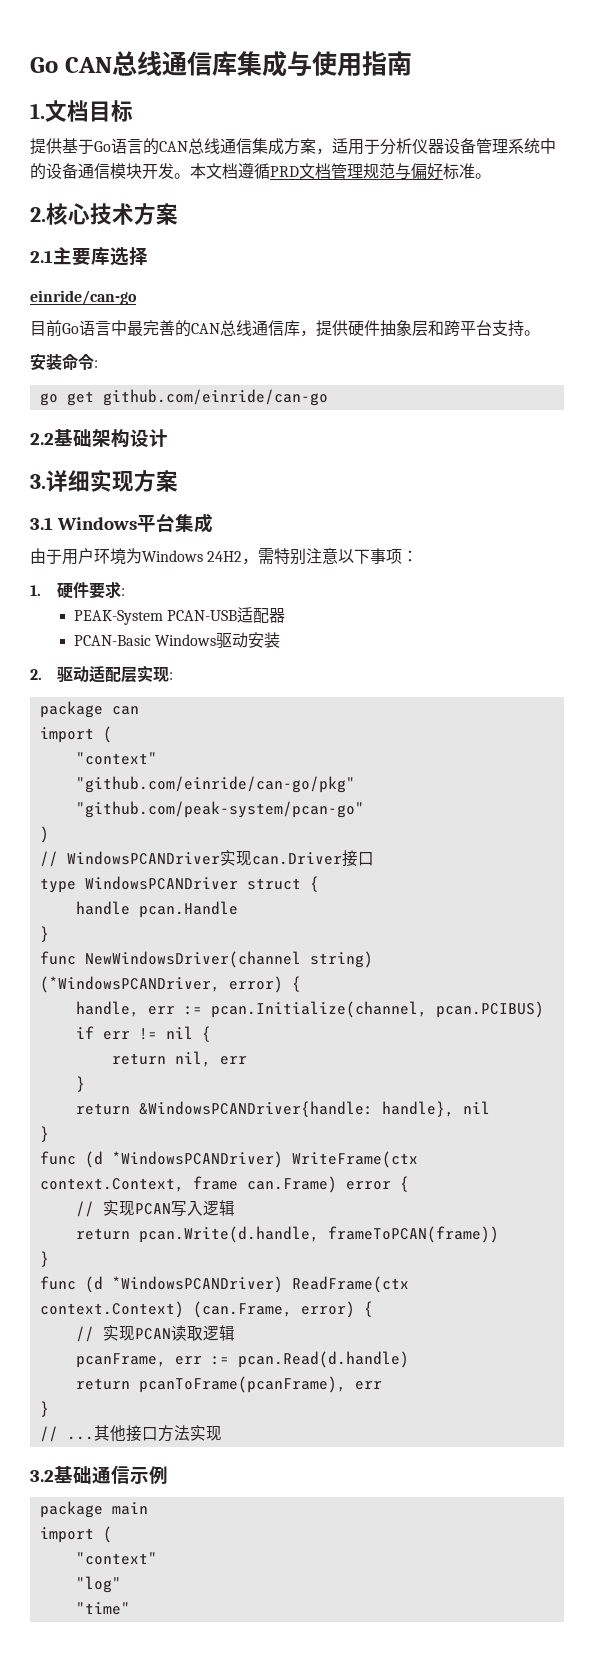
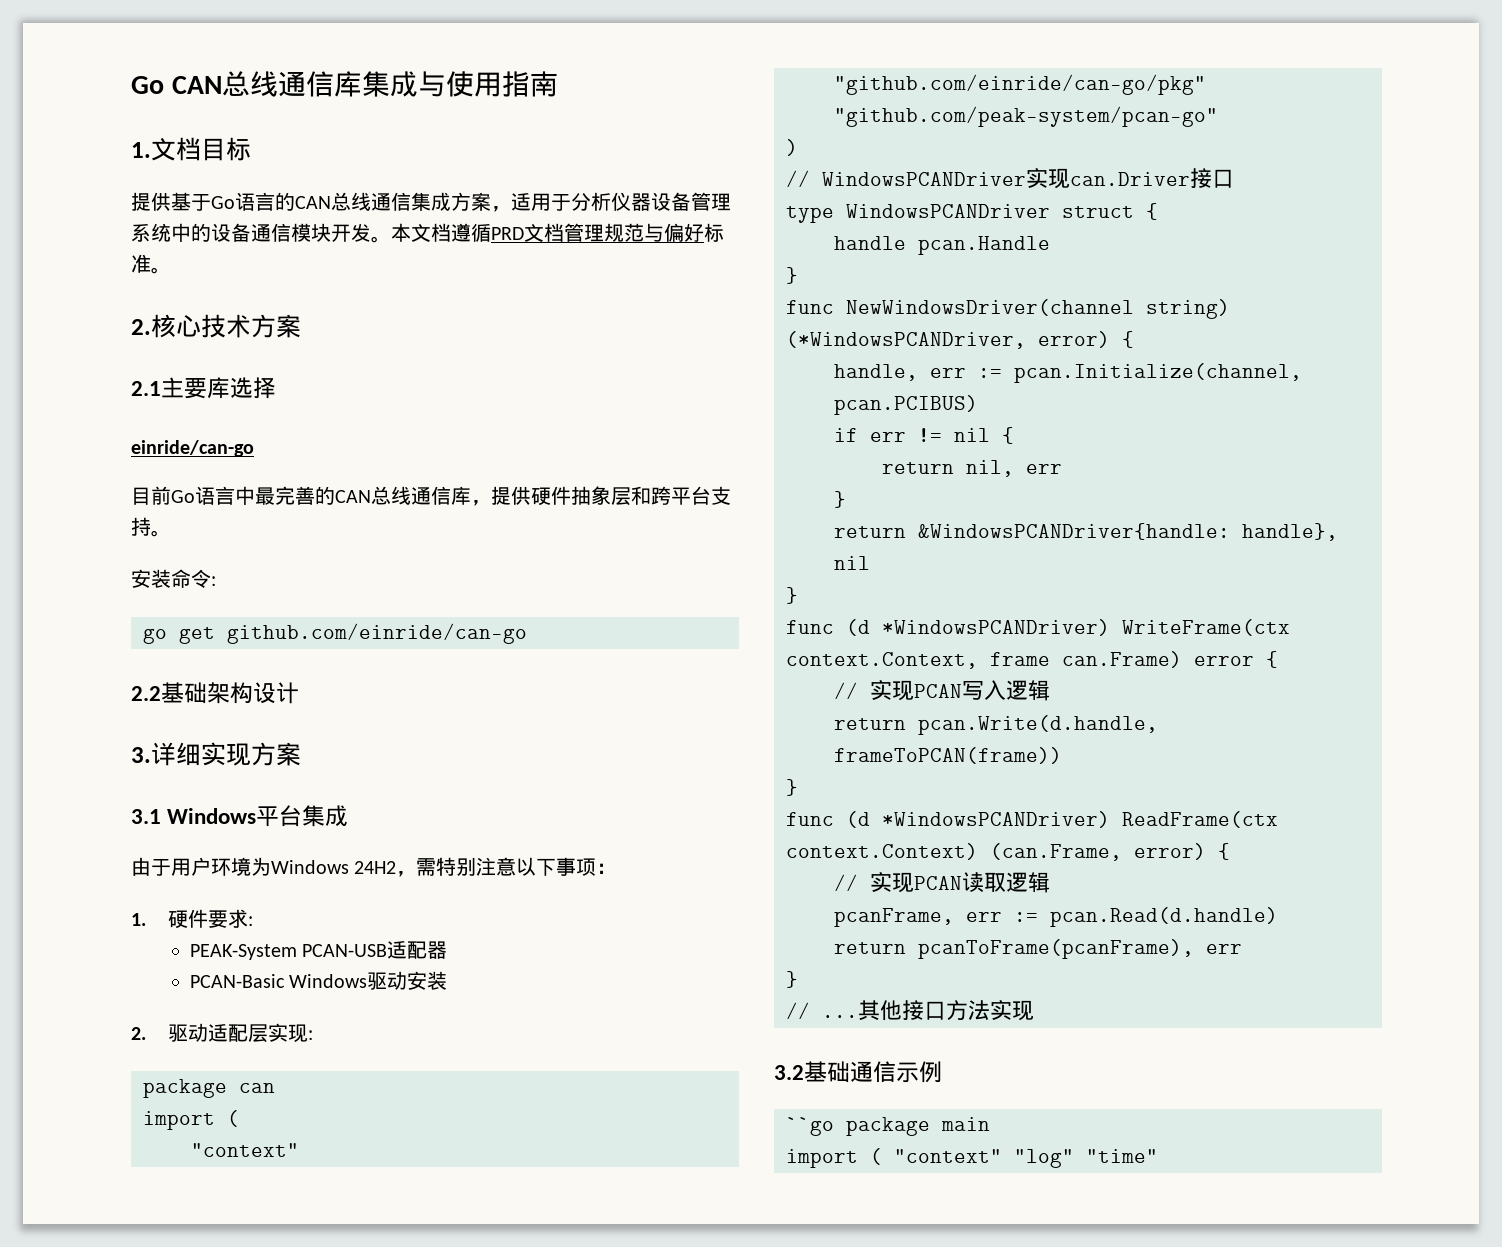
(168, 1475) none -> [786,1117,834,1136] ``go
[75,1552,157,1565] // "context" // -> [894,1149,1002,1163] "context"
(121, 1584) // -> (1074, 1158) none

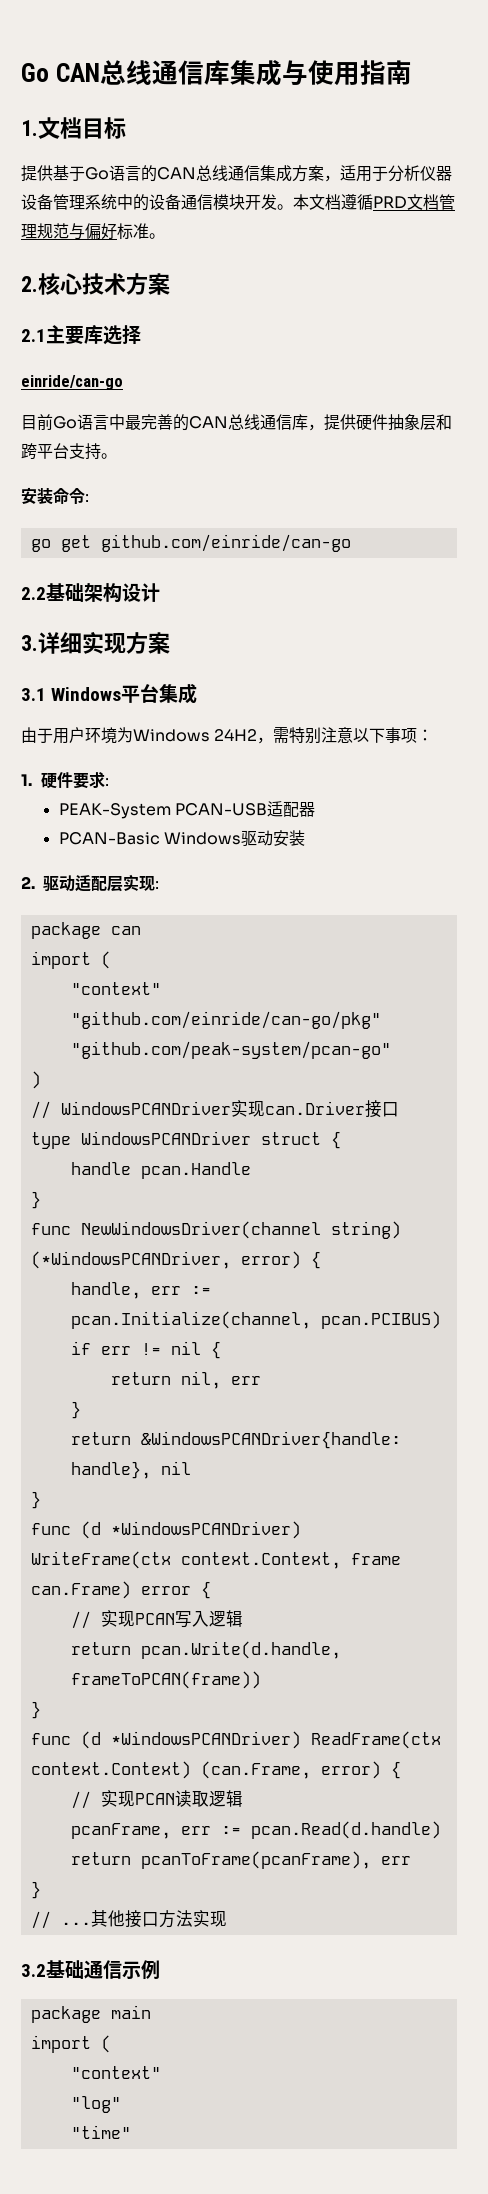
[786,1117,834,1136] ``go -> (160, 1969) none
[894,1149,1002,1163] "context" -> [70,2066,161,2079] // "context" //
(1074, 1158) none -> (121, 2104) //

